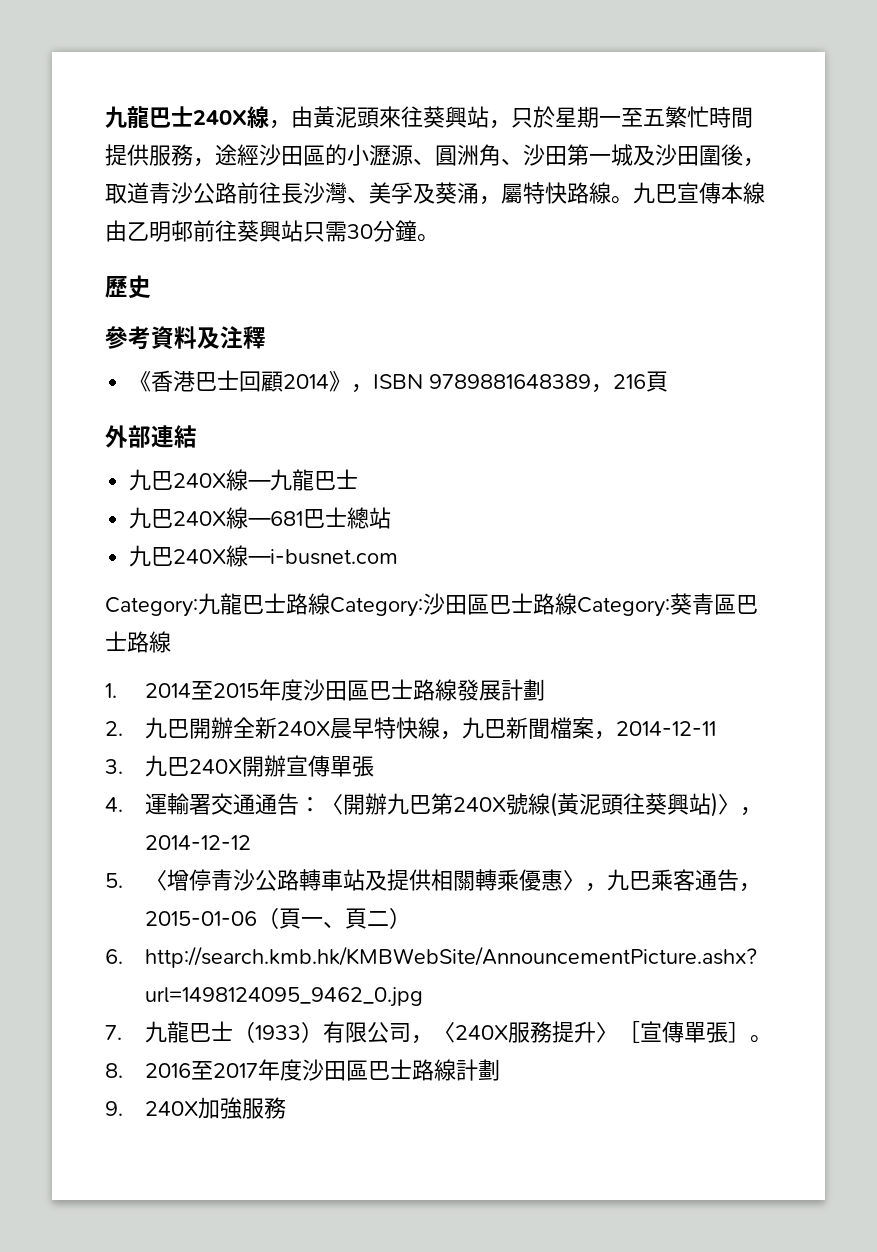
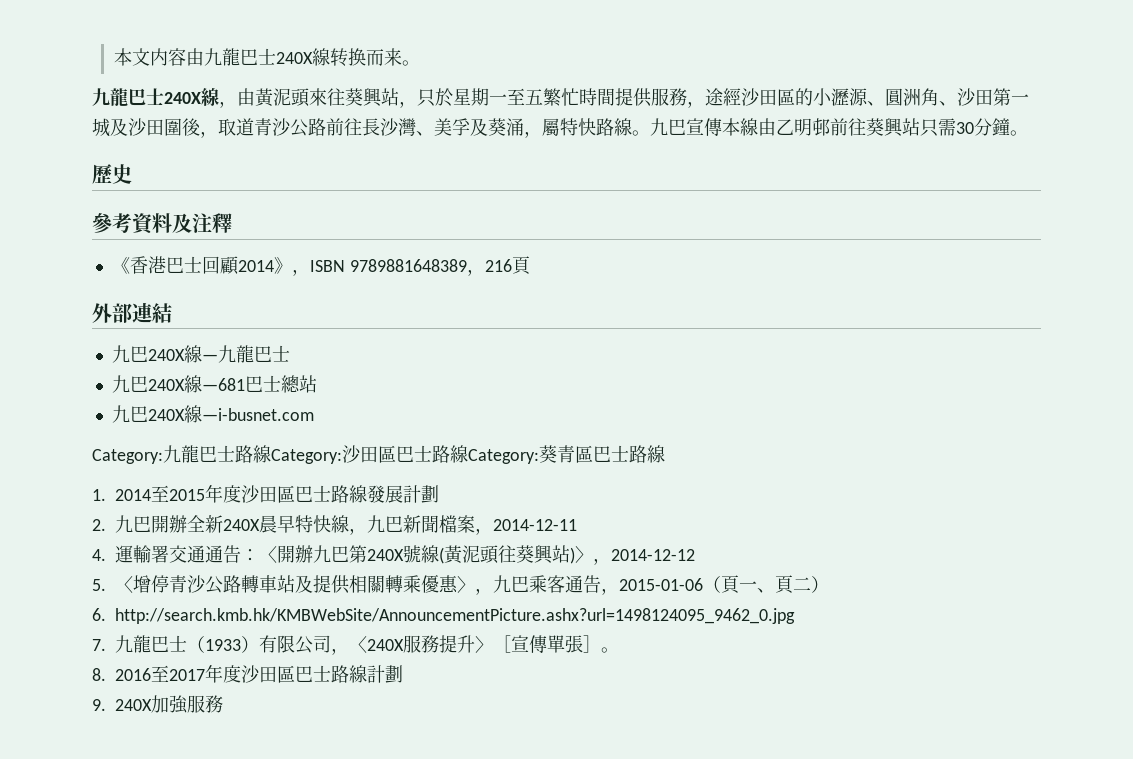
(105, 117) none -> [113,48,420,67] 本文内容由九龍巴士240X線转换而来。 //
[105,755,374,777] // 3.九巴240X開辦宣傳單張 -> (577, 525) none

